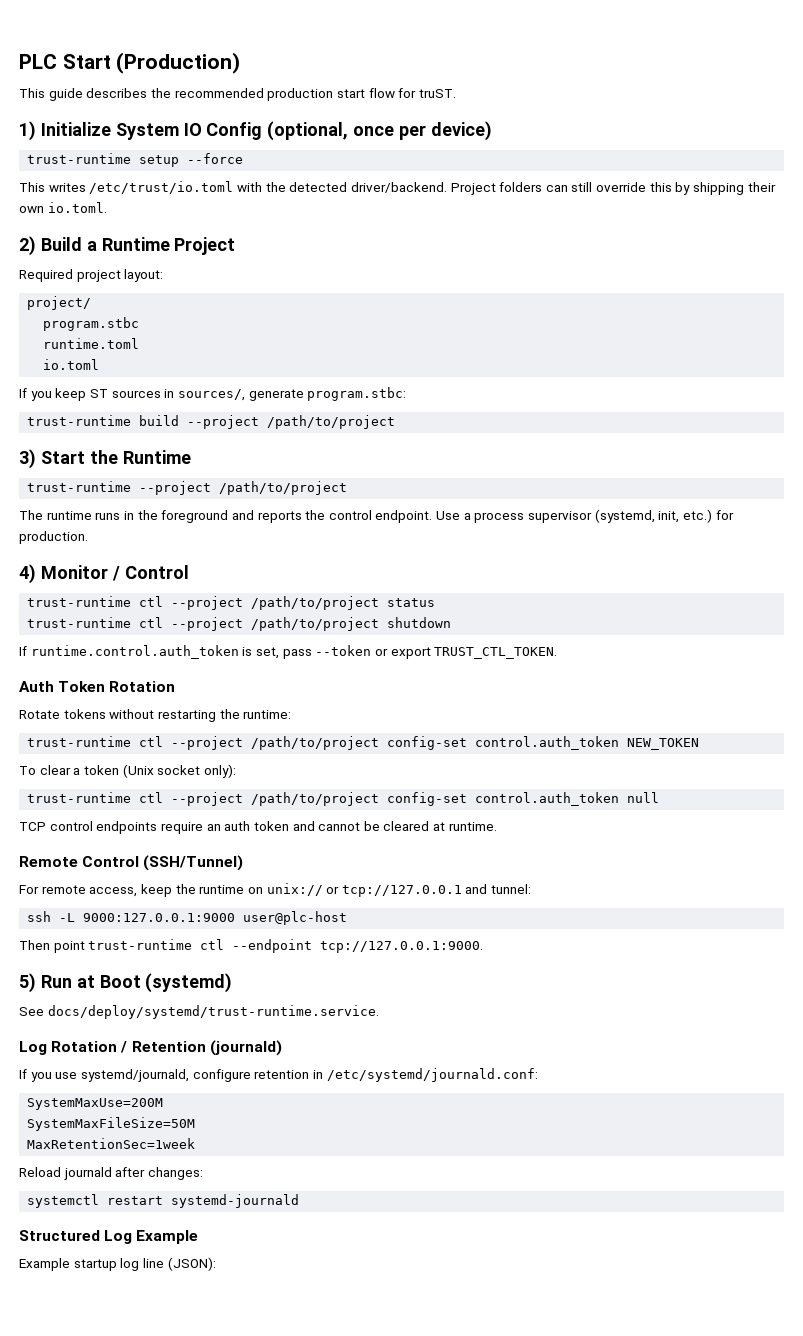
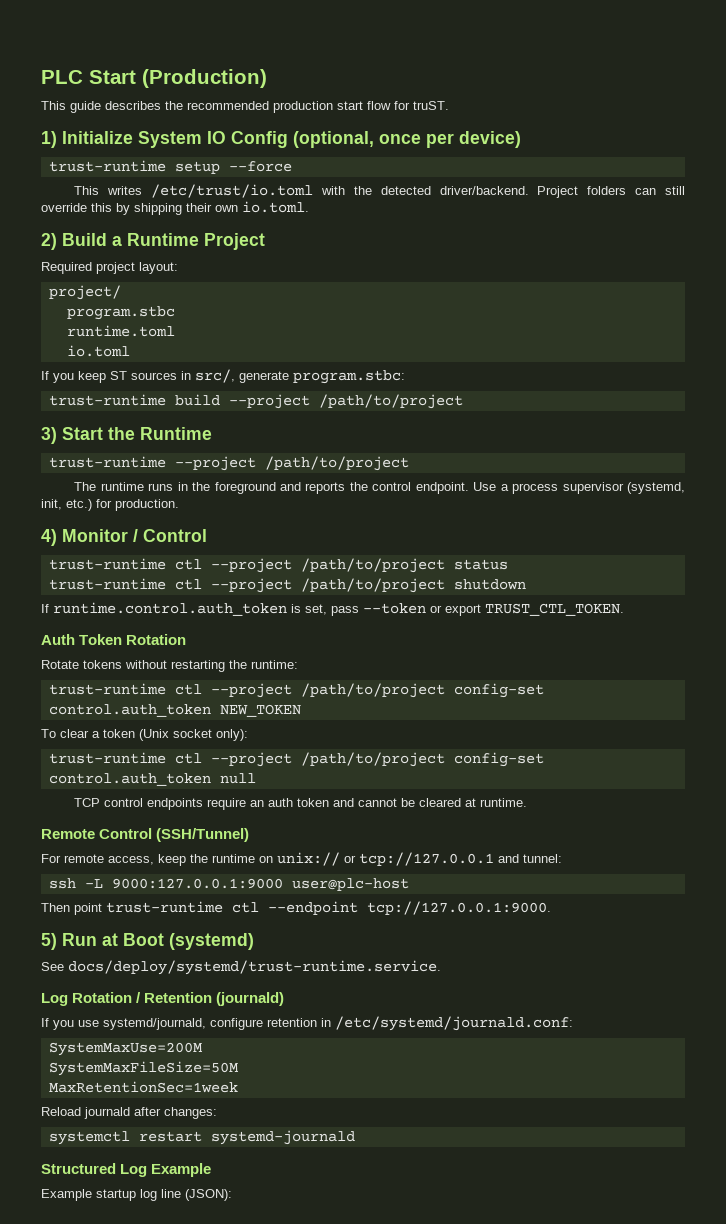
[177,389,245,401] sources/, -> [195,369,235,383] src/,

